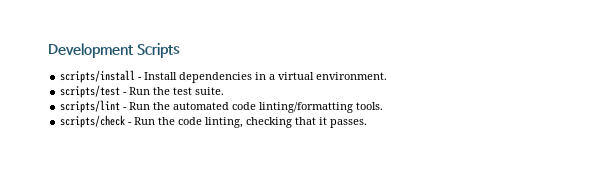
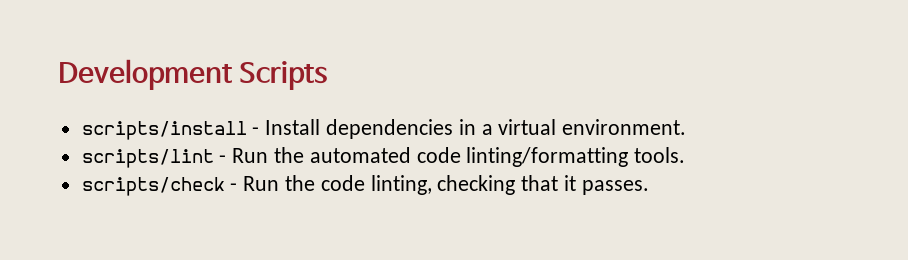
[60,85,225,98] // scripts/test - Run the test suite. -> (687, 127) none

